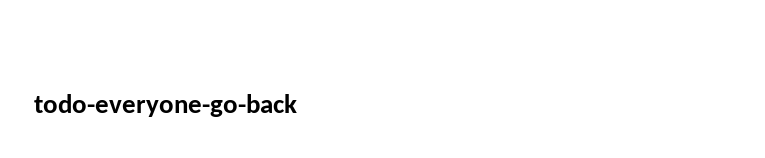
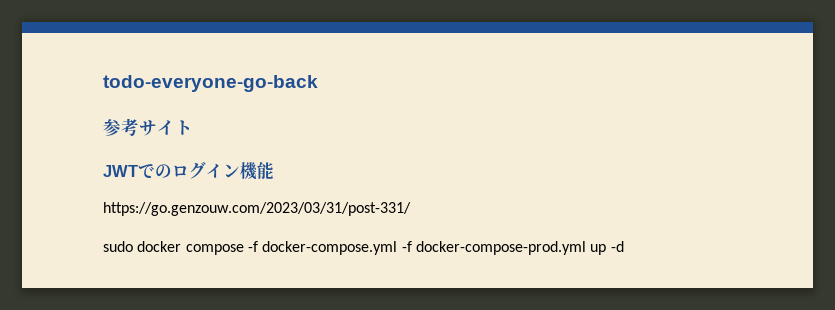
(297, 105) none -> [103,118,193,136] [103,162,274,180] [103,202,411,216] [103,241,624,255] // 参考サイト // JWTでのログイン機能 // https://go.genzouw.com/2023/03/31/post-331/ // sudo docker compose -f docker-compose.yml -f docker-compose-prod.yml up -d

